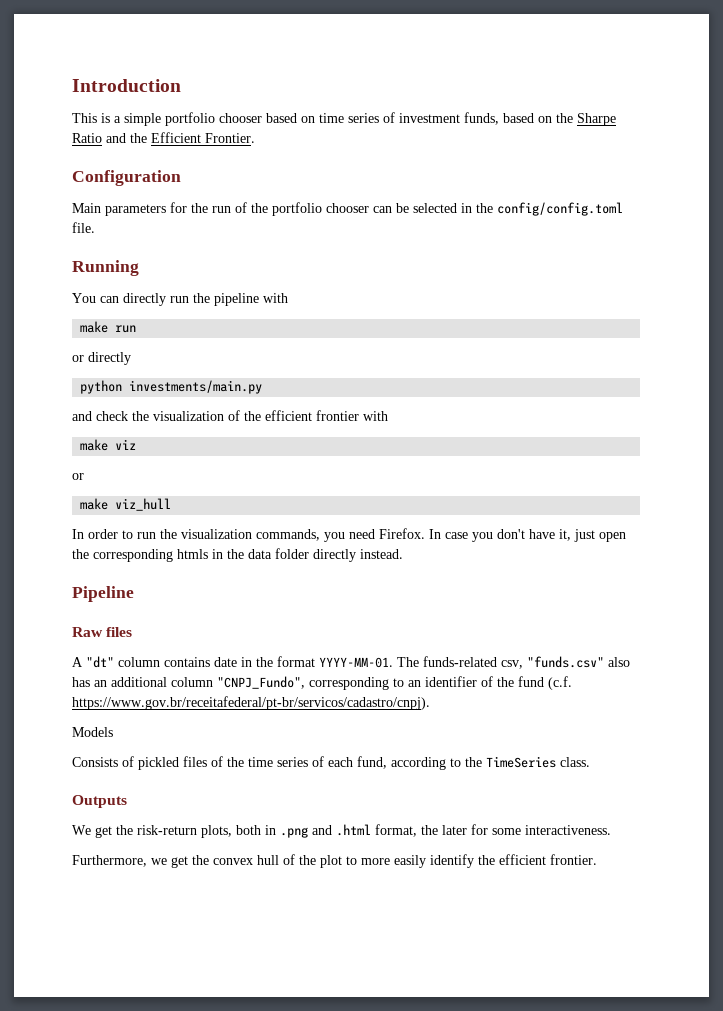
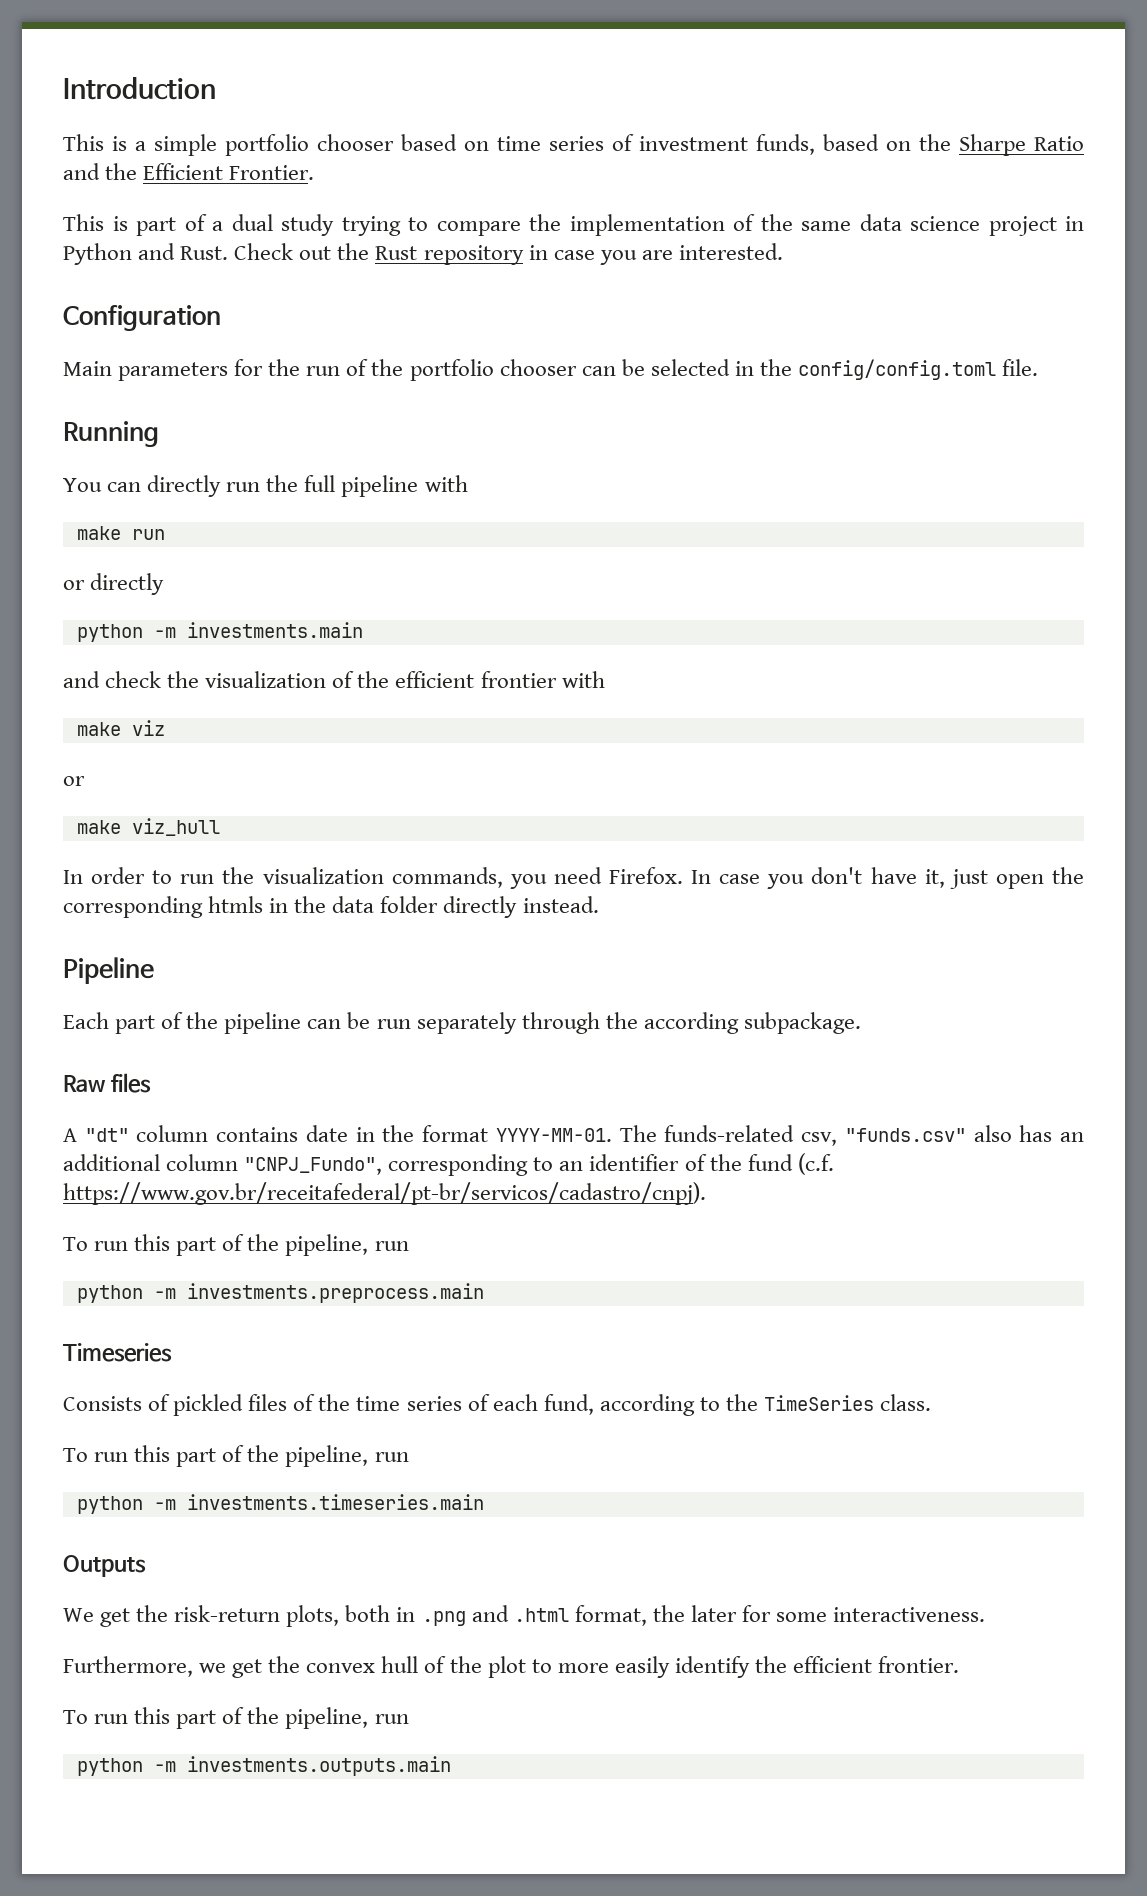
(255, 138) none -> [63,214,1084,236] [63,243,783,265] // This is part of a dual study trying to compare the implementation of the same data science project in Python and Rust. Check out the Rust repository in case you are interested.
(210, 298) none -> [304,475,336,492] full
[129,380,263,394] investments/main.py -> [153,622,363,638] -m investments.main
(134, 594) none -> [63,1012,861,1034] // Each part of the pipeline can be run separately through the according subpackage.
[72,727,113,737] Models -> [63,1234,409,1256] [76,1283,484,1303] [63,1343,172,1362] To run this part of the pipeline, run // python -m investments.preprocess.main // Timeseries
(590, 762) none -> [63,1445,409,1467] [76,1494,484,1514] // To run this part of the pipeline, run // python -m investments.timeseries.main
(597, 859) none -> [63,1707,409,1729] [76,1756,451,1776] // To run this part of the pipeline, run // python -m investments.outputs.main

